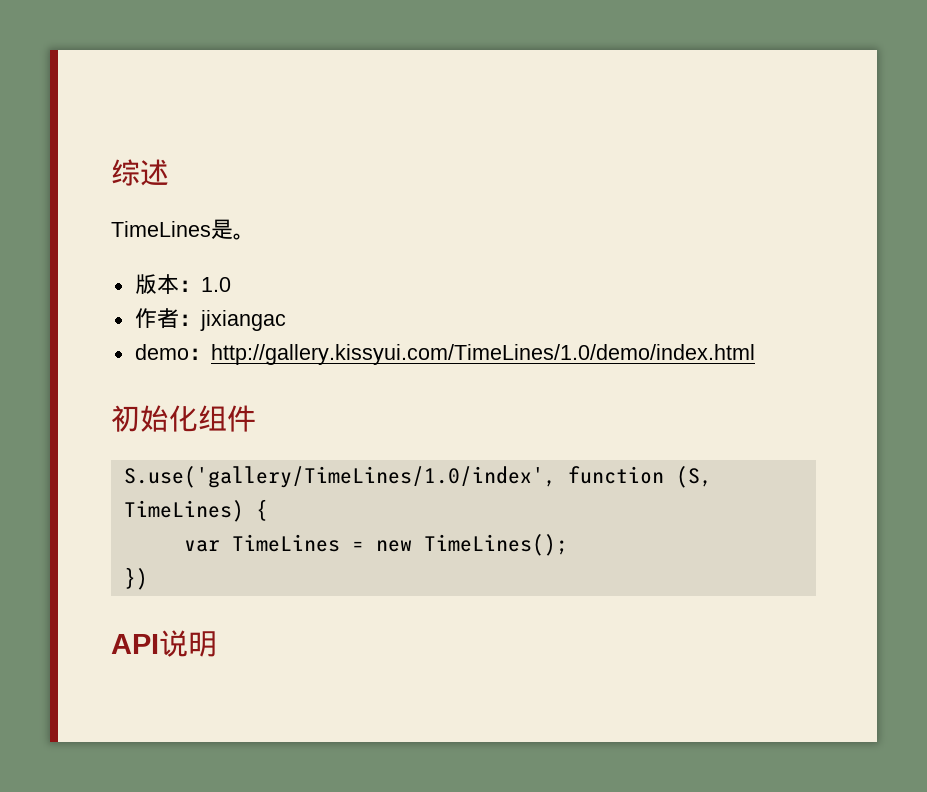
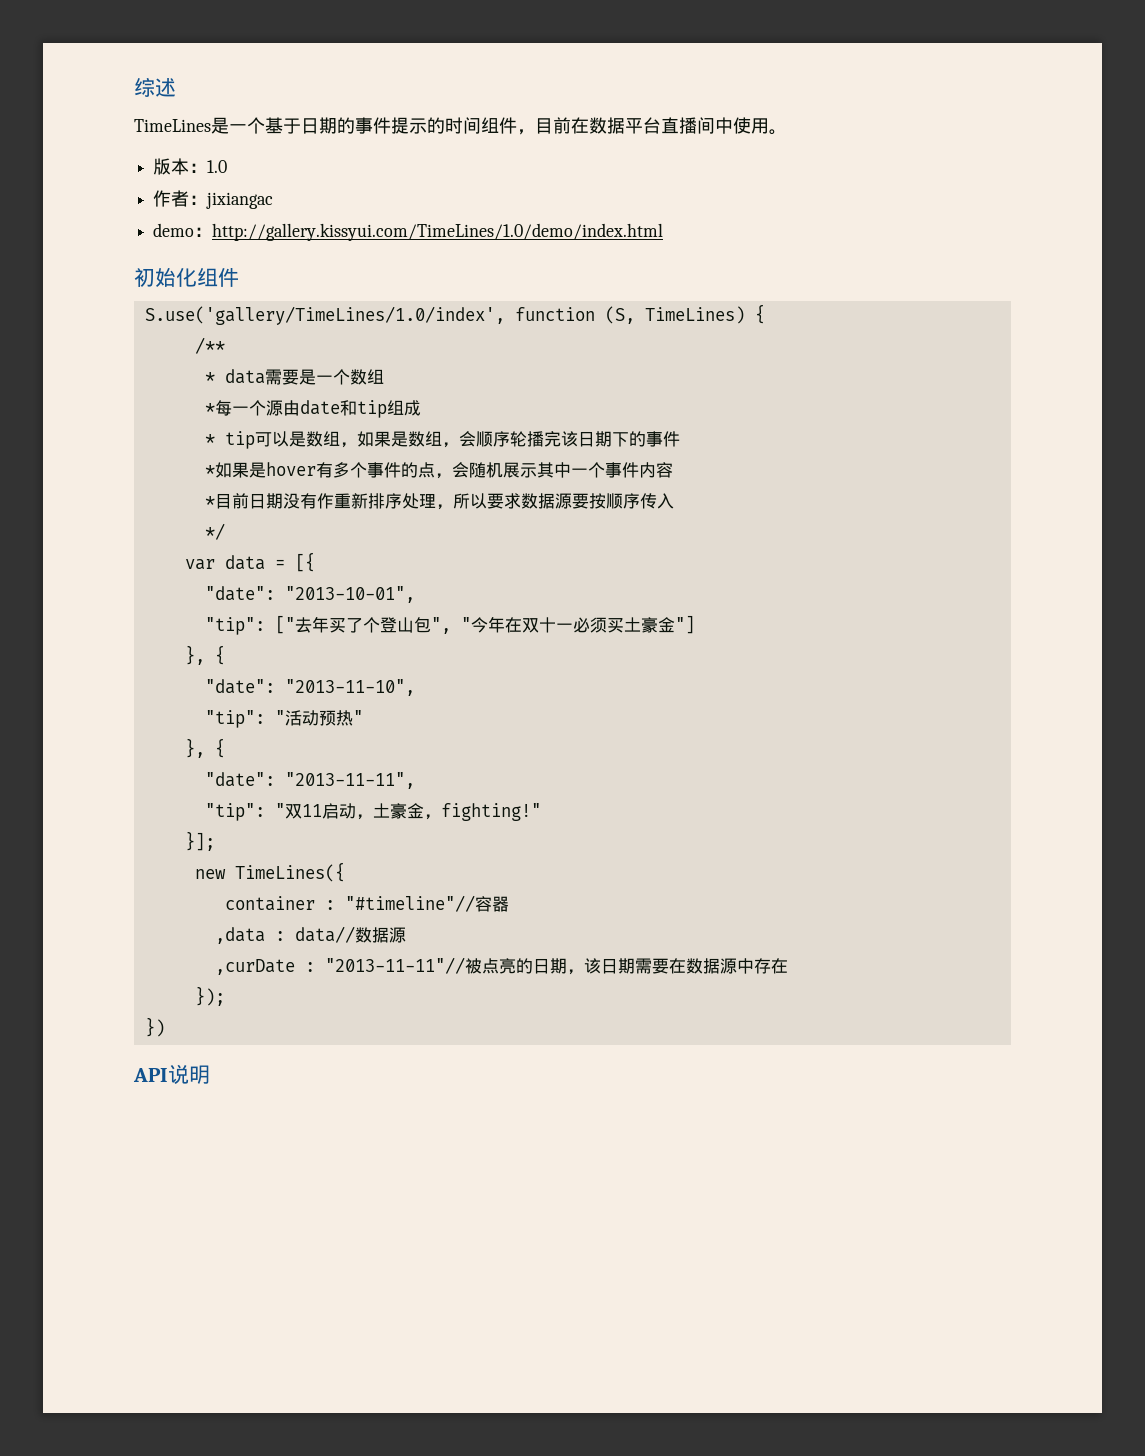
(233, 229) none -> [229,117,769,135] 一个基于日期的事件提示的时间组件，目前在数据平台直播间中使用
[183,534,568,556] var TimeLines = new TimeLines(); -> [194,337,225,354] [204,369,384,385] [204,400,421,418] [204,431,680,449] [204,462,673,479] [204,493,674,510] [204,523,225,540] [184,552,315,572] [204,586,415,603] [204,615,695,635] [184,645,225,665] [204,679,415,696] [204,710,363,728] [184,738,225,758] [204,772,415,789] [204,803,541,821] [184,831,215,851] [194,862,345,882] [224,895,509,912] [214,926,406,944] [214,957,788,975] [194,986,225,1006] /** // * data需要是一个数组 // *每一个源由date和tip组成 // * tip可以是数组，如果是数组，会顺序轮播完该日期下的事件 // *如果是hover有多个事件的点，会随机展示其中一个事件内容 // *目前日期没有作重新排序处理，所以要求数据源要按顺序传入 // */ // var data = [{ // "date": "2013-10-01", // "tip": ["去年买了个登山包", "今年在双十一必须买土豪金"] // }, { // "date": "2013-11-10", // "tip": "活动预热" // }, { // "date": "2013-11-11", // "tip": "双11启动，土豪金，fighting!" // }]; // new TimeLines({ // container : "#timeline"//容器 // ,data : data//数据源 // ,curDate : "2013-11-11"//被点亮的日期，该日期需要在数据源中存在 // });

